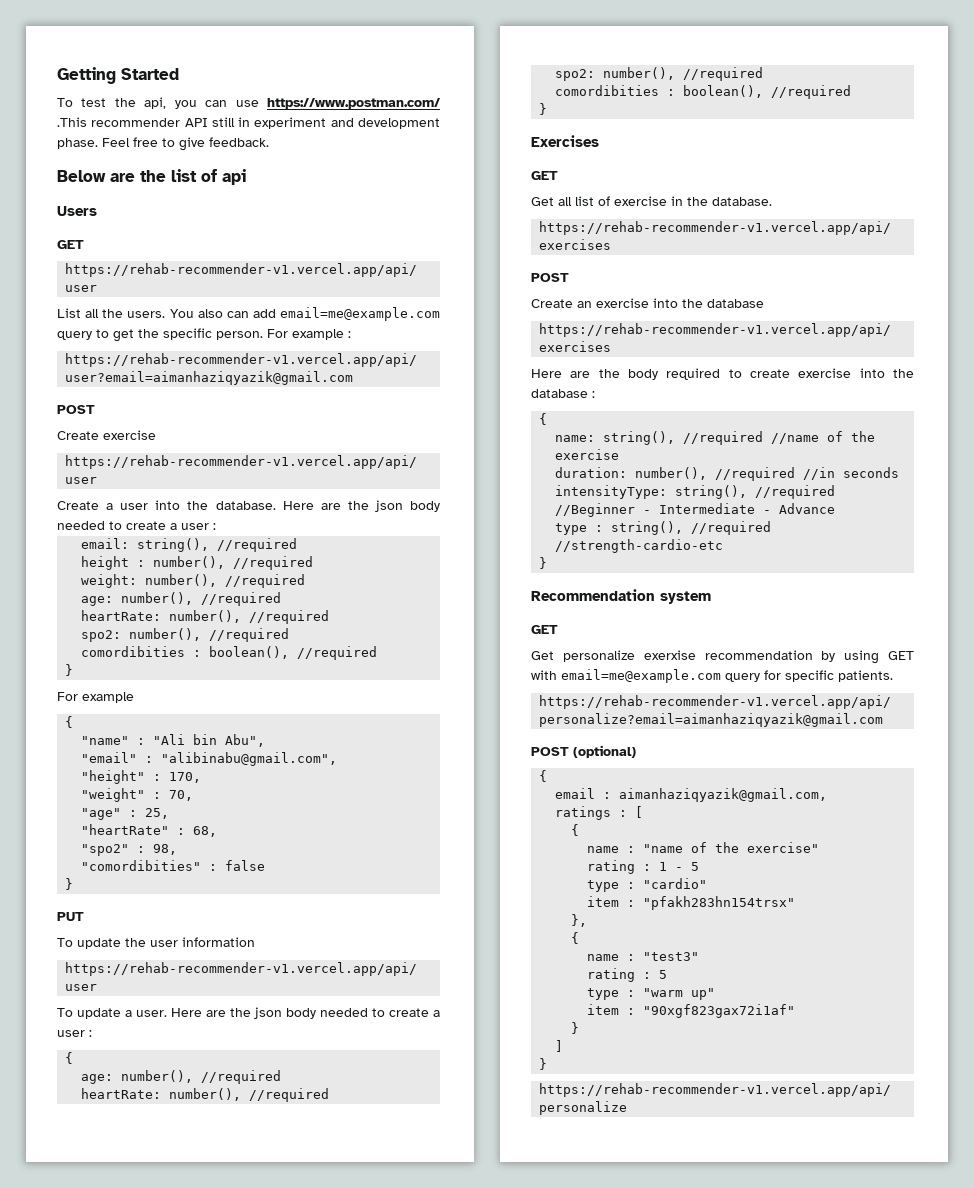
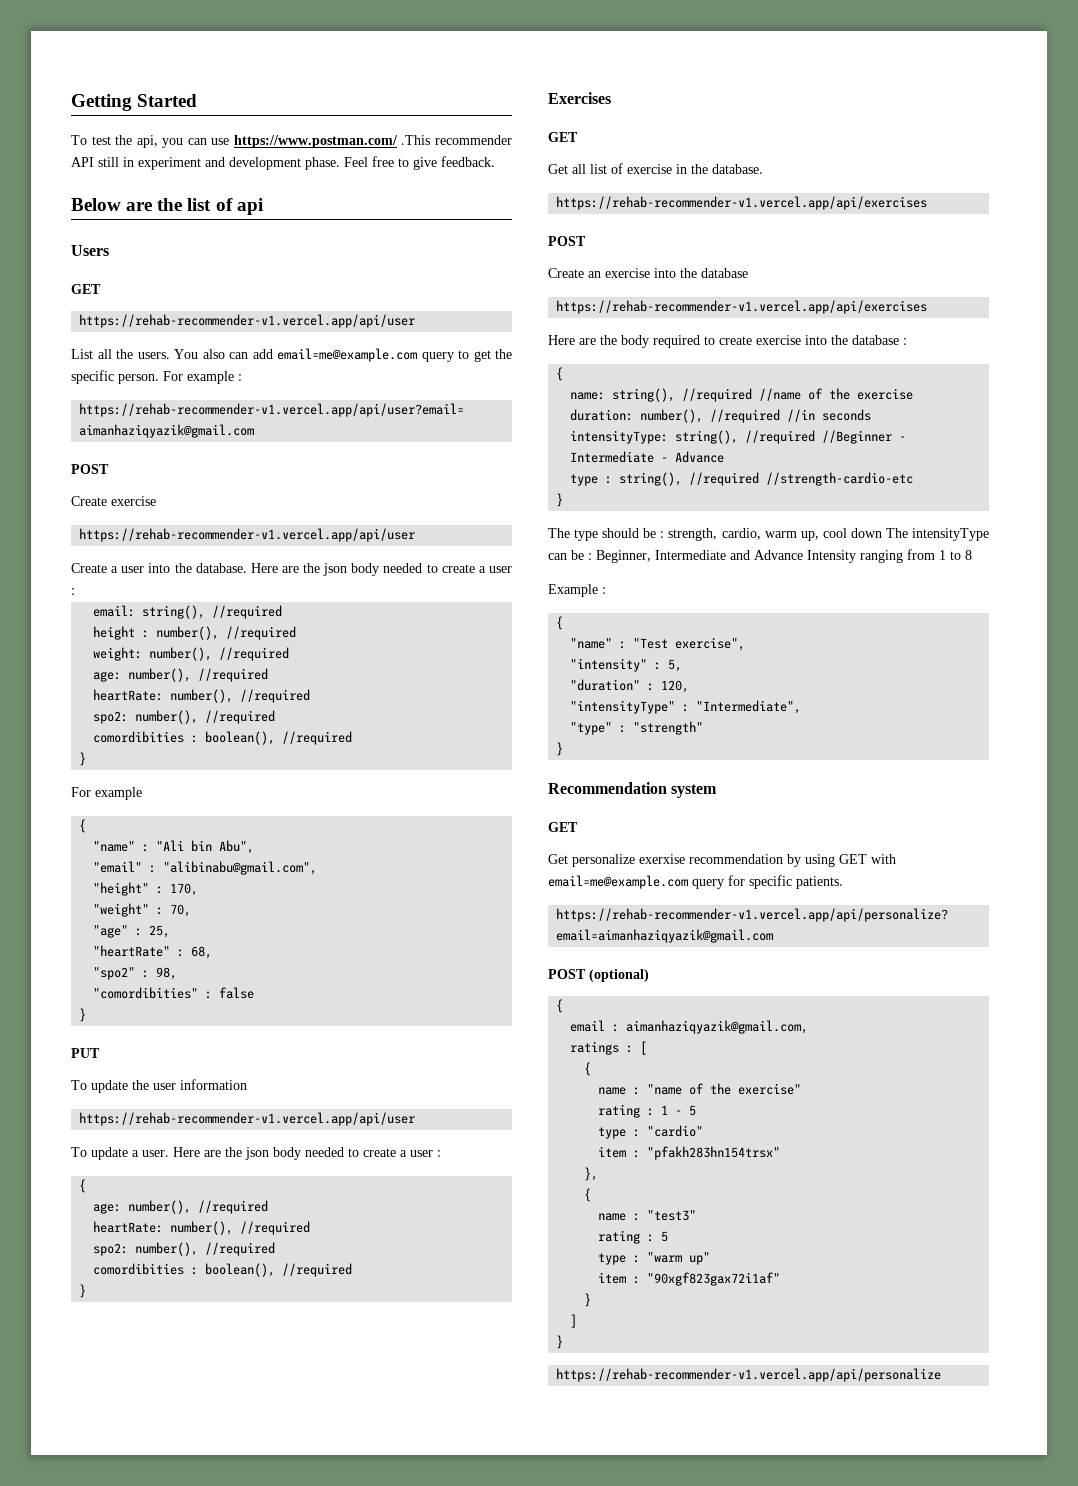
(548, 563) none -> [548,528,989,541] [548,549,972,563] [548,584,606,597] [556,616,564,630] [570,637,746,651] [570,658,683,672] [570,679,690,693] [570,700,802,714] [570,721,704,735] [556,742,564,756] // The type should be : strength, cardio, warm up, cool down The intensityType can be : Beginner, Intermediate and Advance Intensity ranging from 1 to 8 // Example : // { // "name" : "Test exercise", // "intensity" : 5, // "duration" : 120, // "intensityType" : "Intermediate", // "type" : "strength" // }

